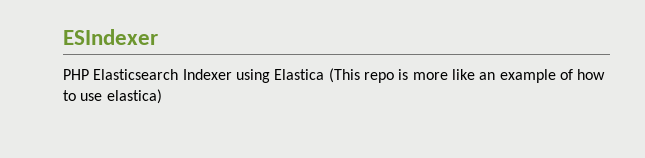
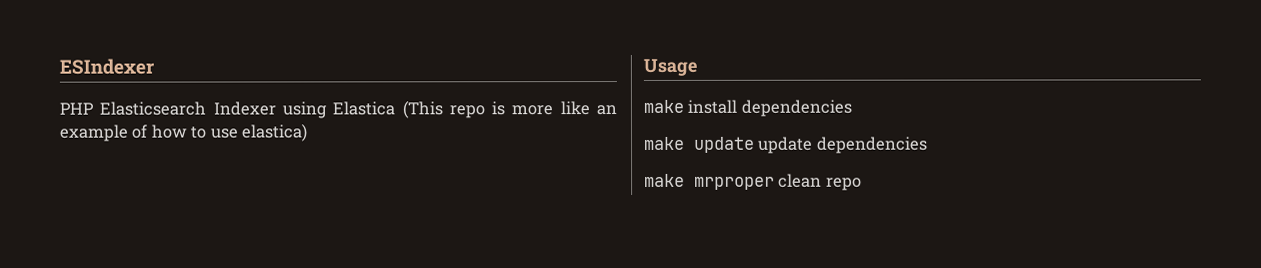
(162, 96) none -> [643,58,698,76] [643,99,852,117] [644,136,928,154] [644,173,862,191] // Usage // make install dependencies // make update update dependencies // make mrproper clean repo

